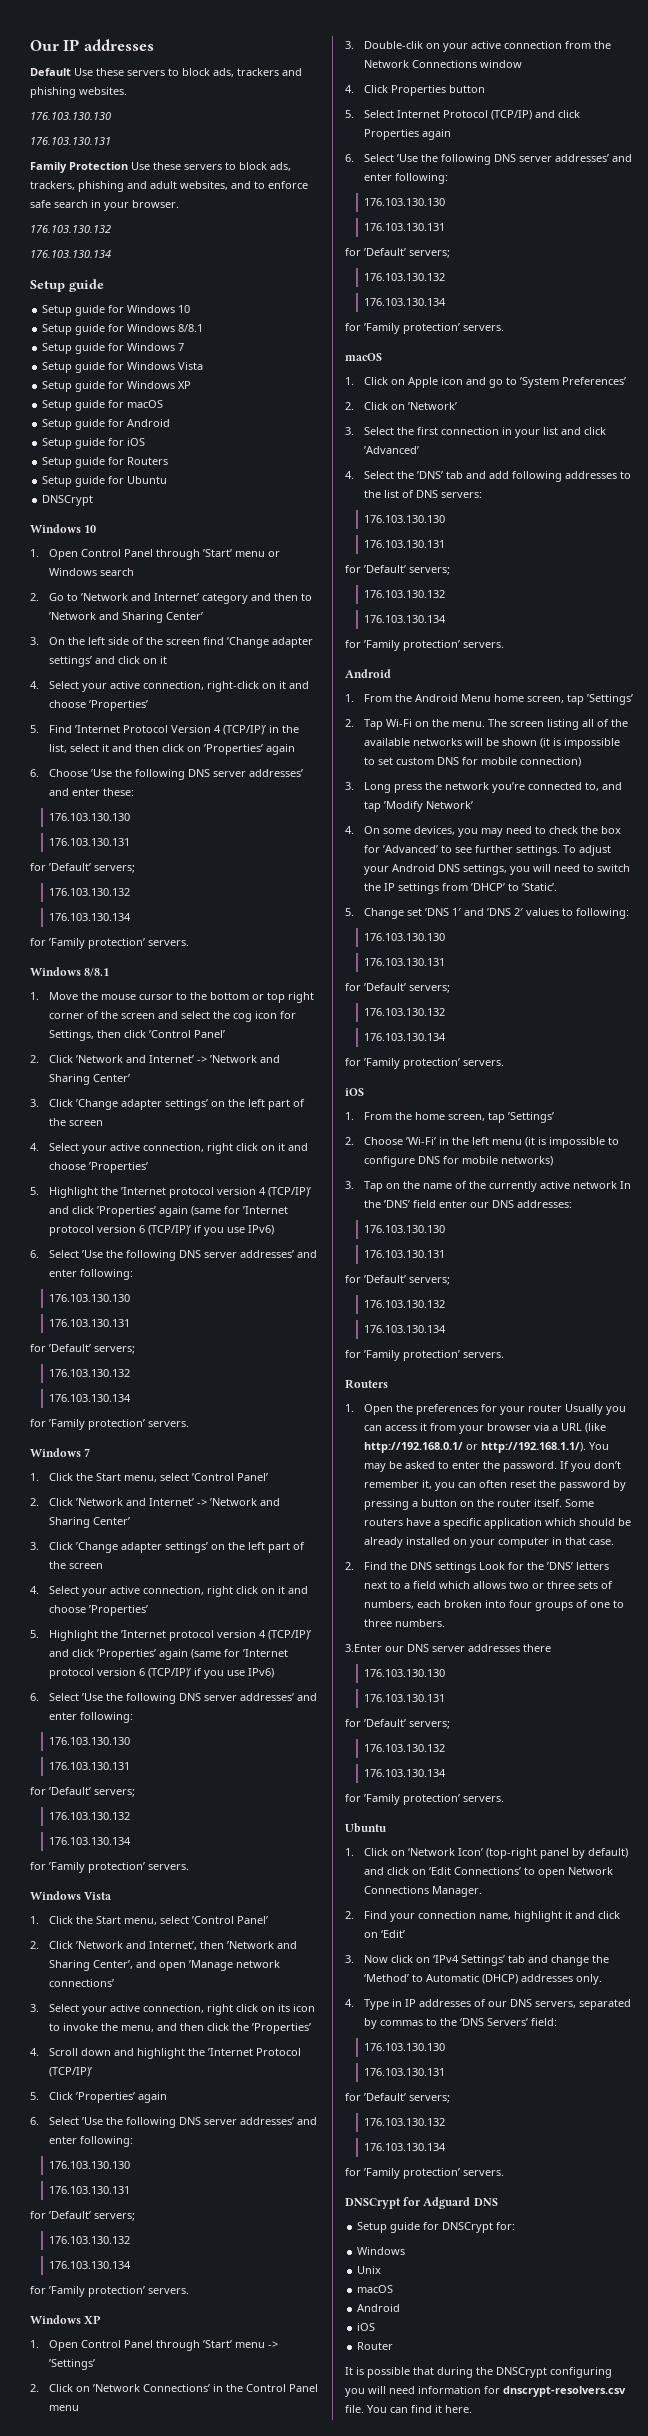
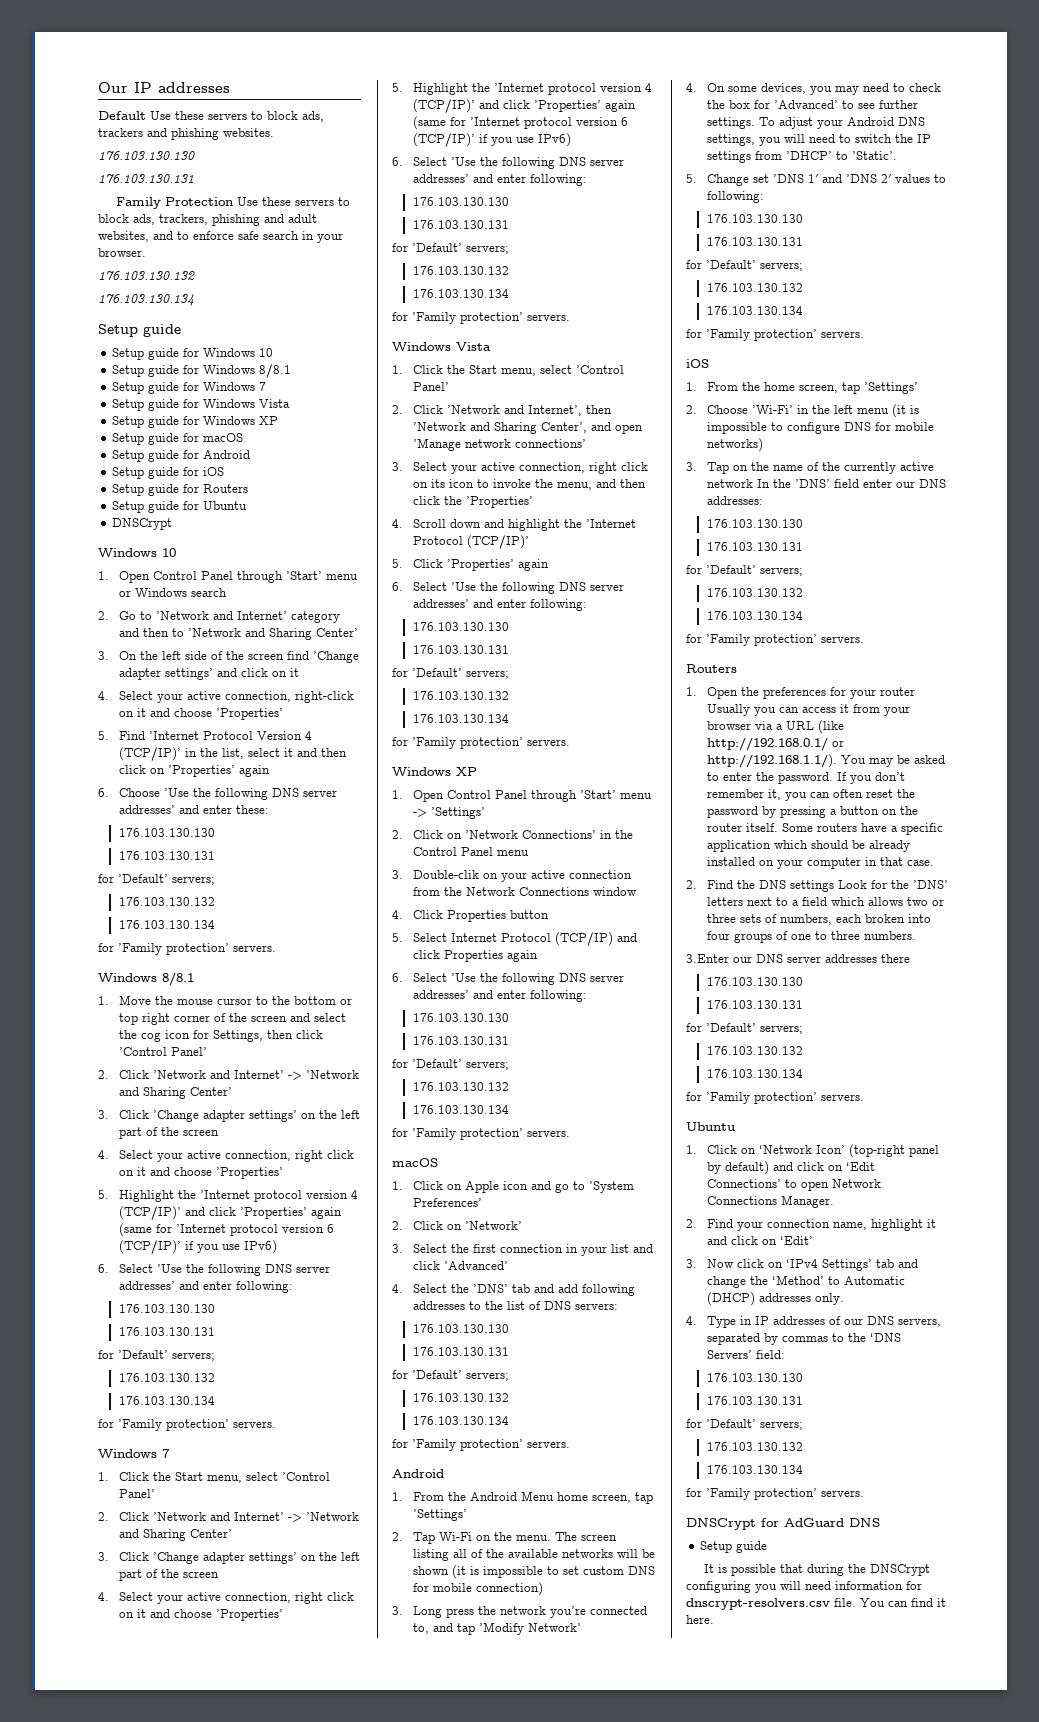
[423,2197,471,2209] Adguard -> [784,1518,844,1527] AdGuard
[423,2222,516,2233] [357,2247,406,2255] [357,2266,382,2274] [357,2285,394,2293] [357,2304,401,2312] [357,2323,376,2331] [357,2342,394,2350] for DNSCrypt for: // Windows // Unix // macOS // Android // iOS // Router -> (768, 1547) none

